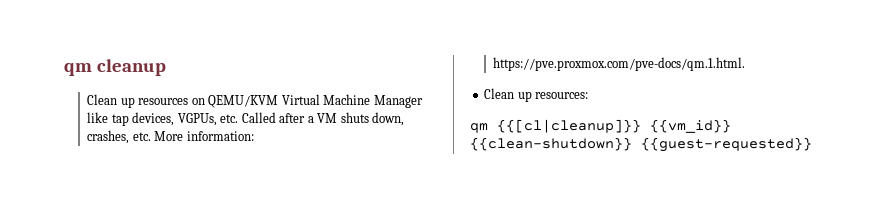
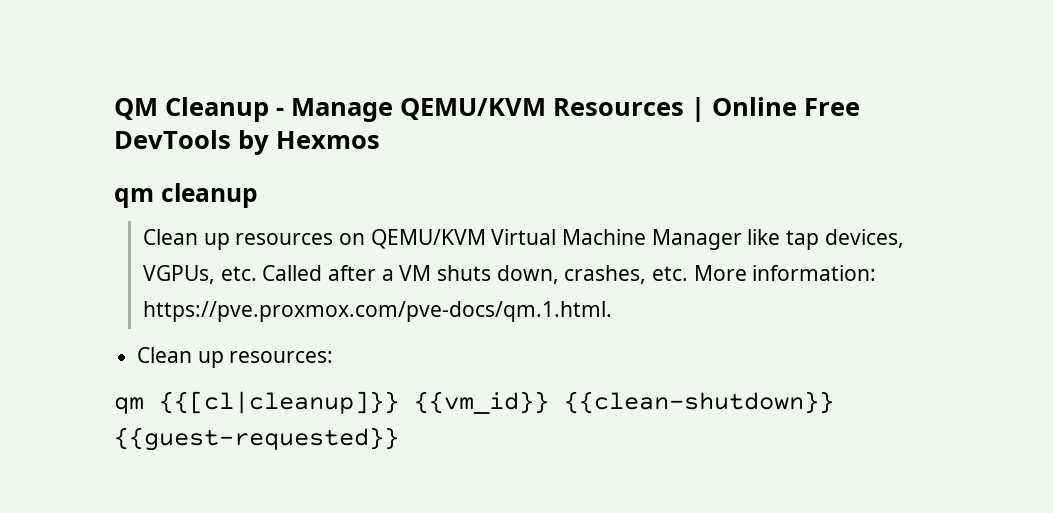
(64, 69) none -> [114,97,860,122] [114,130,380,155] QM Cleanup - Manage QEMU/KVM Resources | Online Free DevTools by Hexmos //

